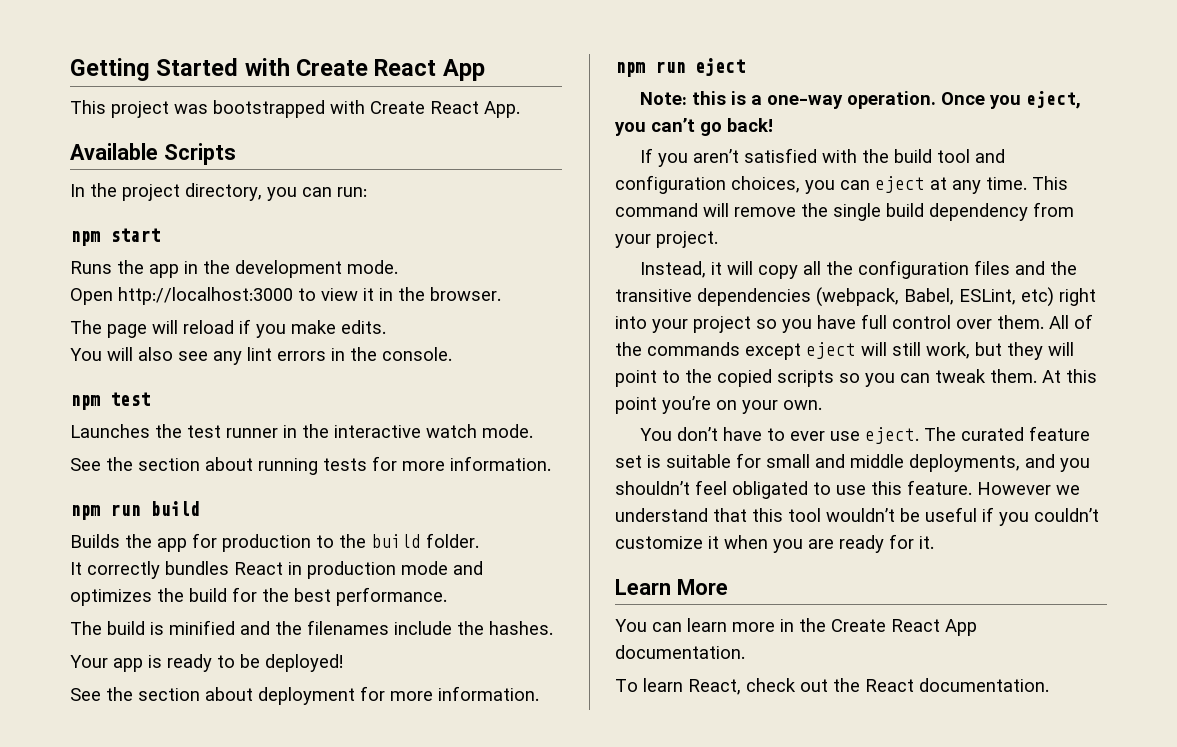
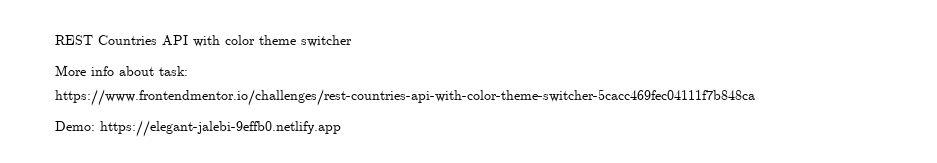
[70,58,485,81] [70,100,520,118] [70,143,236,165] [70,183,367,201] [70,228,160,246] [70,260,398,278] [70,287,501,305] [70,319,386,338] [70,347,452,365] [70,392,150,410] [70,424,533,438] [70,456,551,475] [70,501,200,520] [70,533,479,552] [70,561,483,579] [70,587,447,606] [70,620,553,635] [70,654,343,672] [70,686,539,705] [615,58,745,77] [640,91,1082,109] [614,118,773,136] [640,148,1006,167] [615,175,1068,194] [615,202,1074,221] [615,231,718,248] [640,260,1078,279] [615,287,1096,307] [615,314,1093,333] [615,342,1074,360] [615,369,1097,387] [615,396,822,414] [640,426,1091,444] [615,453,1090,472] [615,480,1080,499] [615,507,1099,526] [615,534,934,553] [615,579,728,595] [615,618,977,636] [615,645,745,659] [615,678,1049,695] Getting Started with Create React App // This project was bootstrapped with Create React App. // Available Scripts // In the project directory, you can run: // npm start // Runs the app in the development mode. // Open http://localhost:3000 to view it in the browser. // The page will reload if you make edits. // You will also see any lint errors in the console. // npm test // Launches the test runner in the interactive watch mode. // See the section about running tests for more information. // npm run build // Builds the app for production to the build folder. // It correctly bundles React in production mode and optimizes the build for the best performance. // The build is minified and the filenames include the hashes. // Your app is ready to be deployed! // See the section about deployment for more information. // npm run eject // Note: this is a one-way operation. Once you eject, you can’t go back! // If you aren’t satisfied with the build tool and configuration choices, you can eject at any time. This command will remove the single build dependency from your project. // Instead, it will copy all the configuration files and the transitive dependencies (webpack, Babel, ESLint, etc) right into your project so you have full control over them. All of the commands except eject will still work, but they will point to the copied scripts so you can tweak them. At this point you’re on your own. // You don’t have to ever use eject. The curated feature set is suitable for small and middle deployments, and you shouldn’t feel obligated to use this feature. However we understand that this tool wouldn’t be useful if you couldn’t customize it when you are ready for it. // Learn More // You can learn more in the Create React App documentation. // To learn React, check out the React documentation. -> [55,35,352,47] [55,65,188,76] [55,89,755,106] [55,120,341,137] REST Countries API with color theme switcher // More info about task: https://www.frontendmentor.io/challenges/rest-countries-api-with-color-theme-switcher-5cacc469fec04111f7b848ca // Demo: https://elegant-jalebi-9effb0.netlify.app

